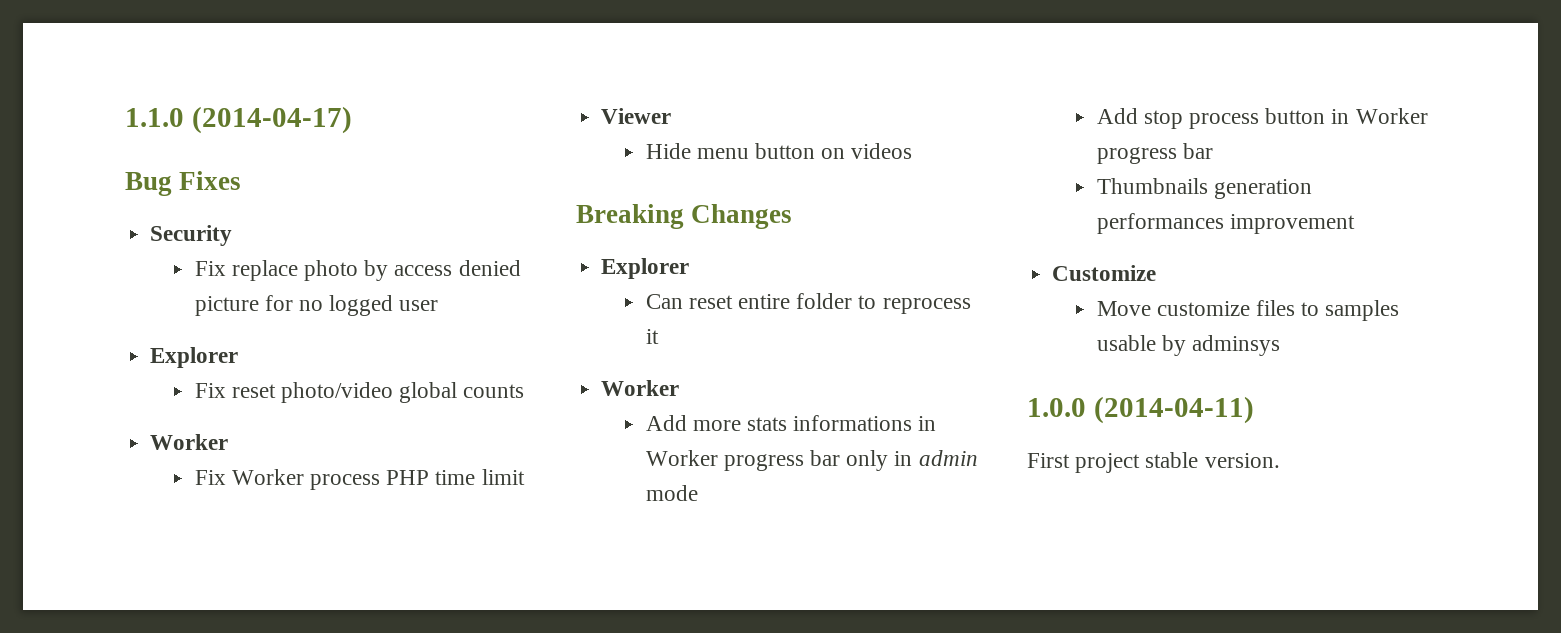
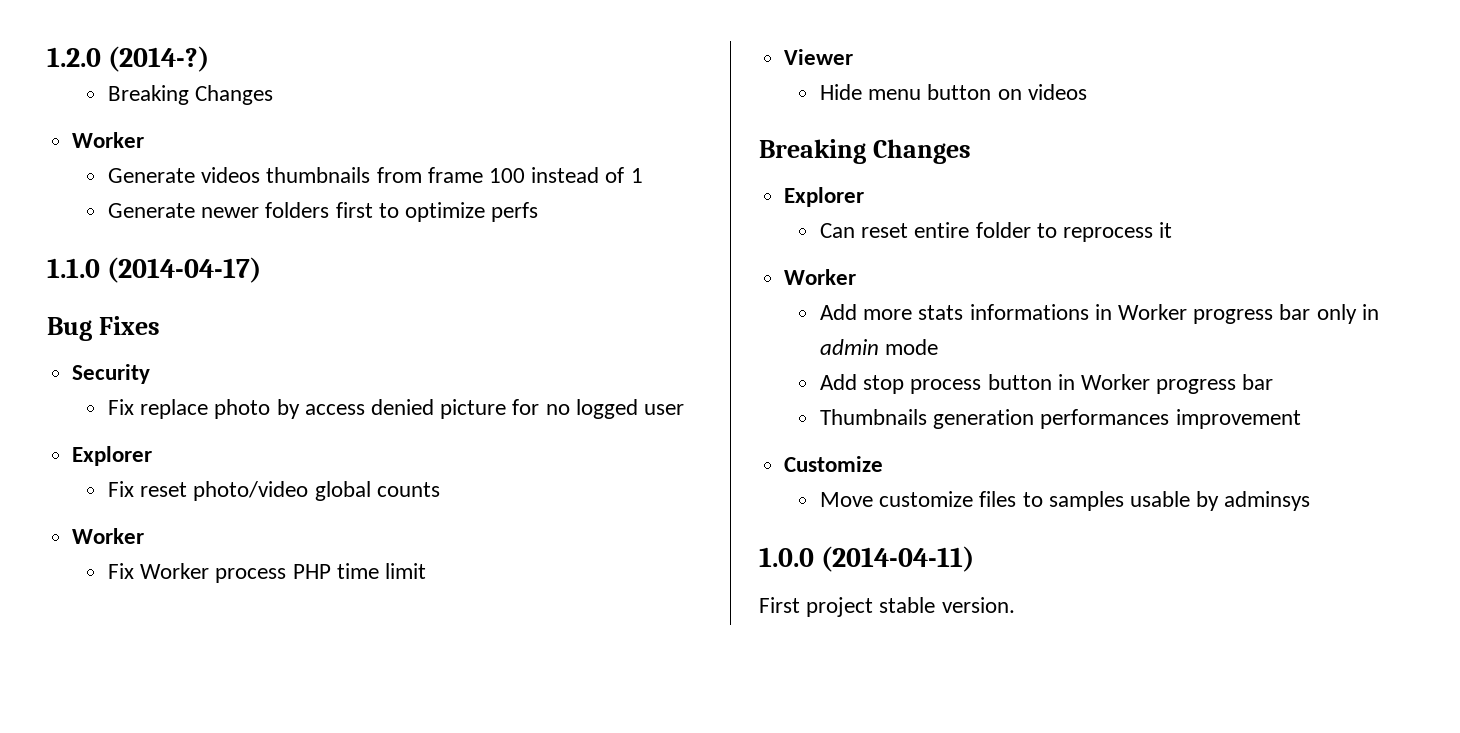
(125, 117) none -> [47,46,210,72] [108,85,274,105] [72,132,145,148] [108,167,643,183] [108,202,539,222] 1.2.0 (2014-?) // Breaking Changes // Worker // Generate videos thumbnails from frame 100 instead of 1 // Generate newer folders first to optimize perfs //

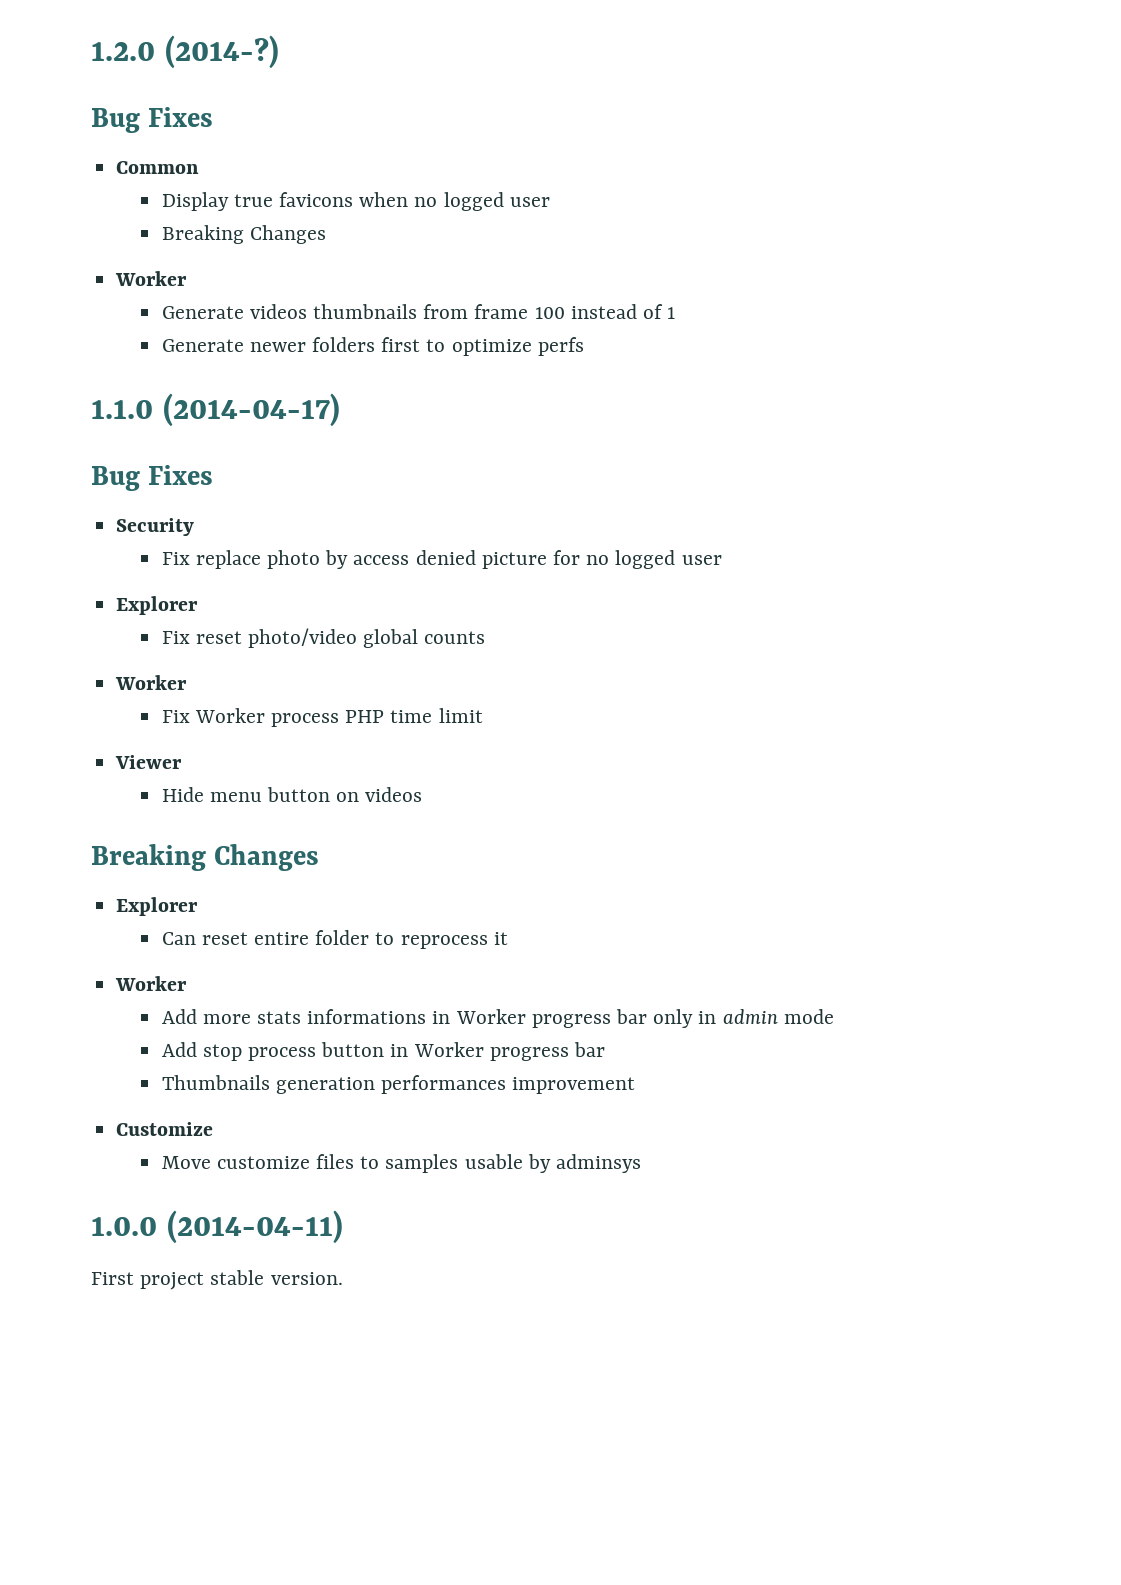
(210, 59) none -> [91,107,214,133] [116,161,200,174] [161,192,550,211] // Bug Fixes // Common // Display true favicons when no logged user

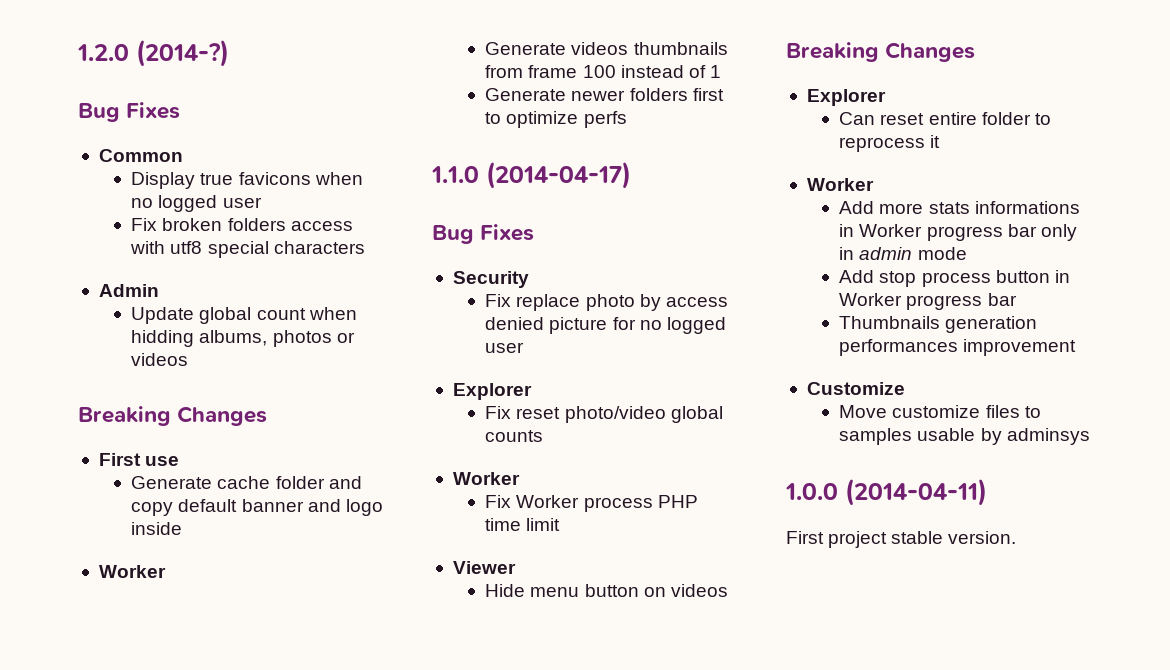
[161,225,326,244] Breaking Changes -> [131,218,353,231] [130,241,365,258] [98,284,159,297] [131,307,357,324] [131,330,355,347] [131,353,189,366] [78,406,268,426] [98,453,180,466] [131,476,362,489] [131,499,383,516] [131,522,183,535] Fix broken folders access with utf8 special characters // Admin // Update global count when hidding albums, photos or videos // Breaking Changes // First use // Generate cache folder and copy default banner and logo inside

